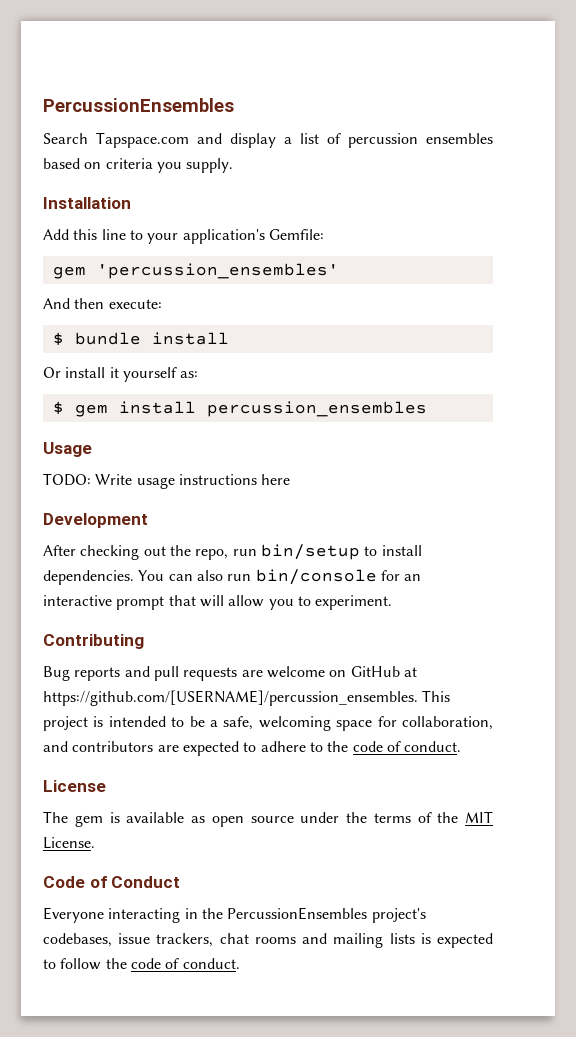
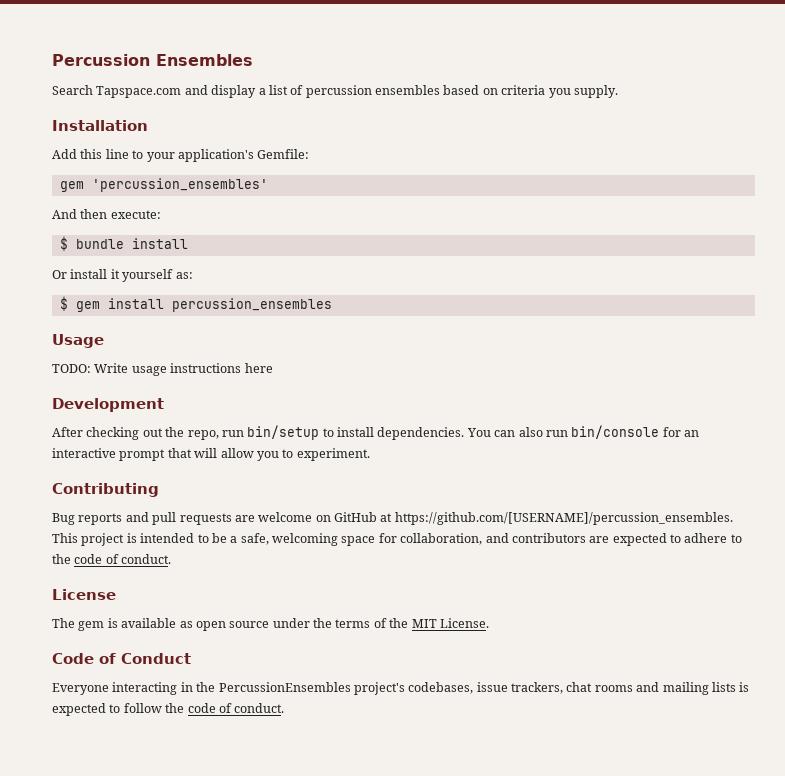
[43,98,234,112] PercussionEnsembles -> [52,54,253,66] Percussion Ensembles

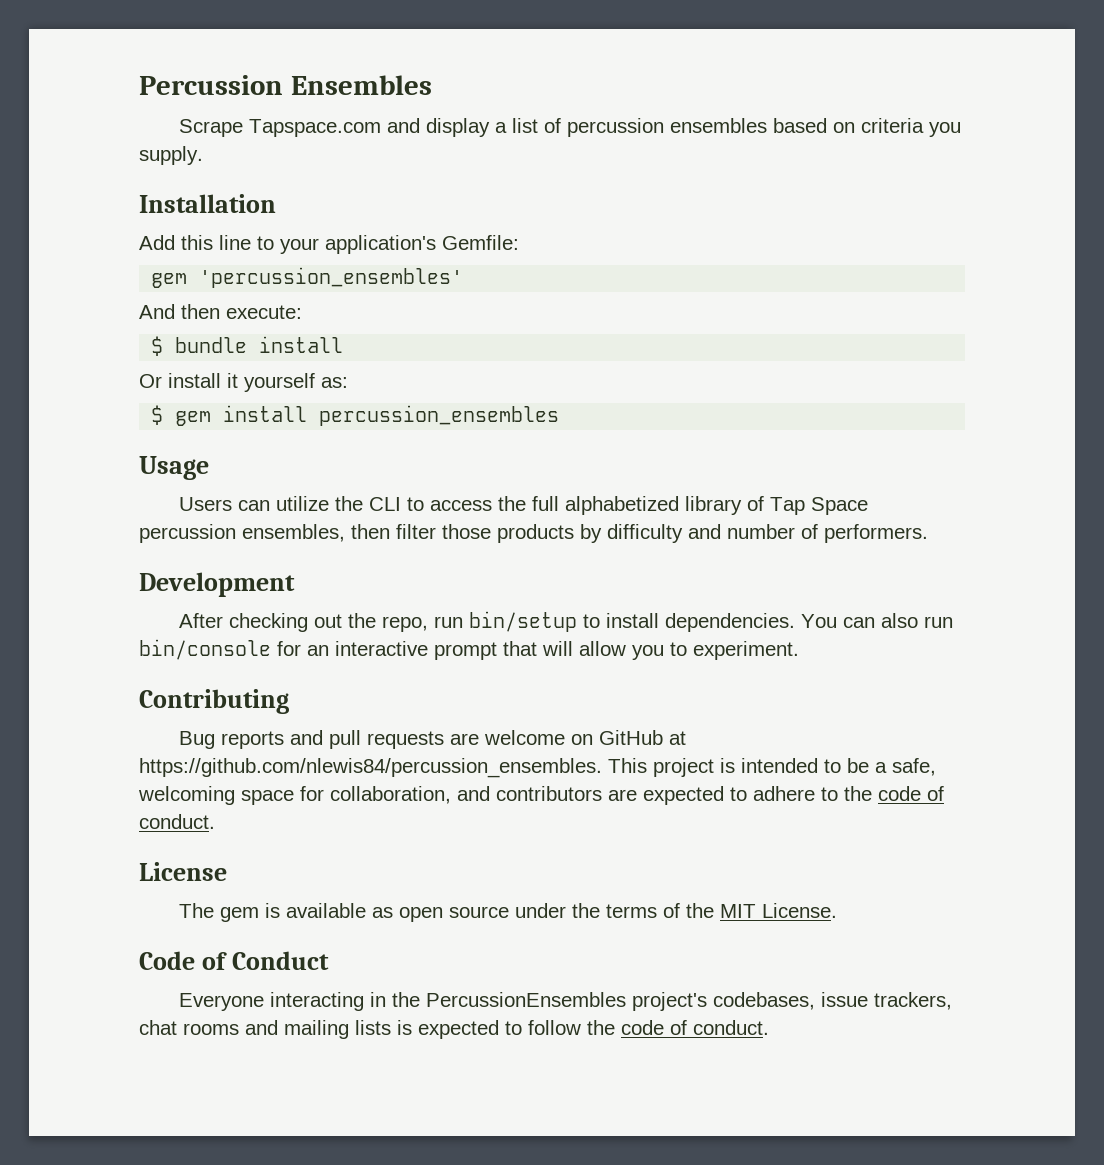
[52,85,93,95] Search -> [179,119,244,137] Scrape
[52,363,273,376] TODO: Write usage instructions here -> [179,496,869,515] [139,524,928,543] Users can utilize the CLI to access the full alphabetized library of Tap Space percussion ensembles, then filter those products by difficulty and number of performers.
[394,512,733,525] https://github.com/[USERNAME]/percussion_ensembles. -> [139,758,602,778] https://github.com/nlewis84/percussion_ensembles.

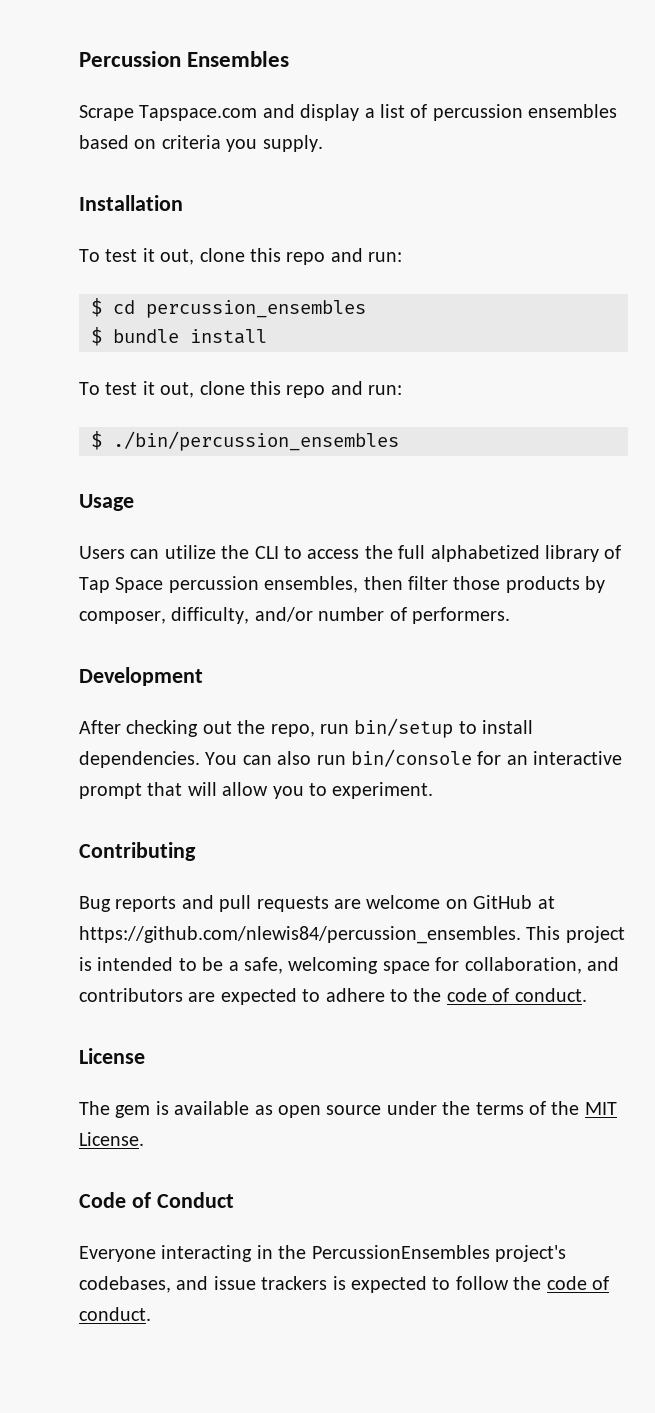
[139,235,519,254] [151,267,464,288] [139,304,302,319] [151,336,344,356] [139,373,348,392] [151,405,560,426] Add this line to your application's Gemfile: // gem 'percussion_ensembles' // And then execute: // $ bundle install // Or install it yourself as: // $ gem install percussion_ensembles -> [79,248,403,265] [91,298,366,318] [91,327,267,346] [79,381,403,398] [91,431,399,451] To test it out, clone this repo and run: // $ cd percussion_ensembles // $ bundle install // To test it out, clone this repo and run: // $ ./bin/percussion_ensembles
[607,524,721,543] difficulty and -> [79,607,313,624] composer, difficulty, and/or
[821,992,953,1010] [139,1020,391,1039] issue trackers, chat rooms and mailing lists -> [176,1276,328,1290] and issue trackers

